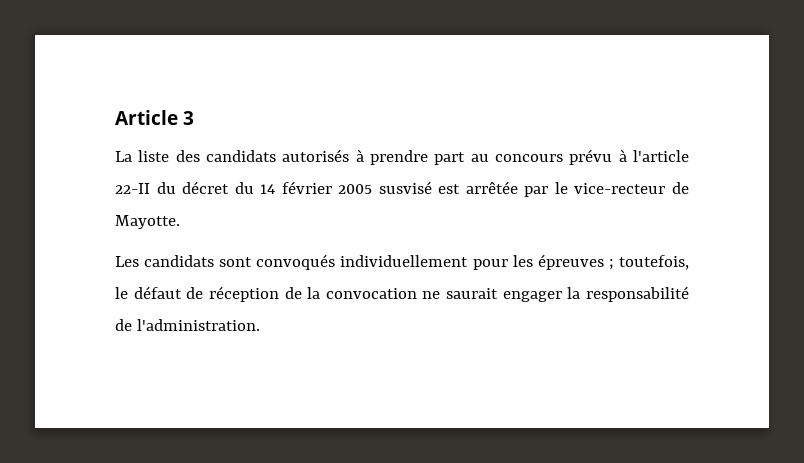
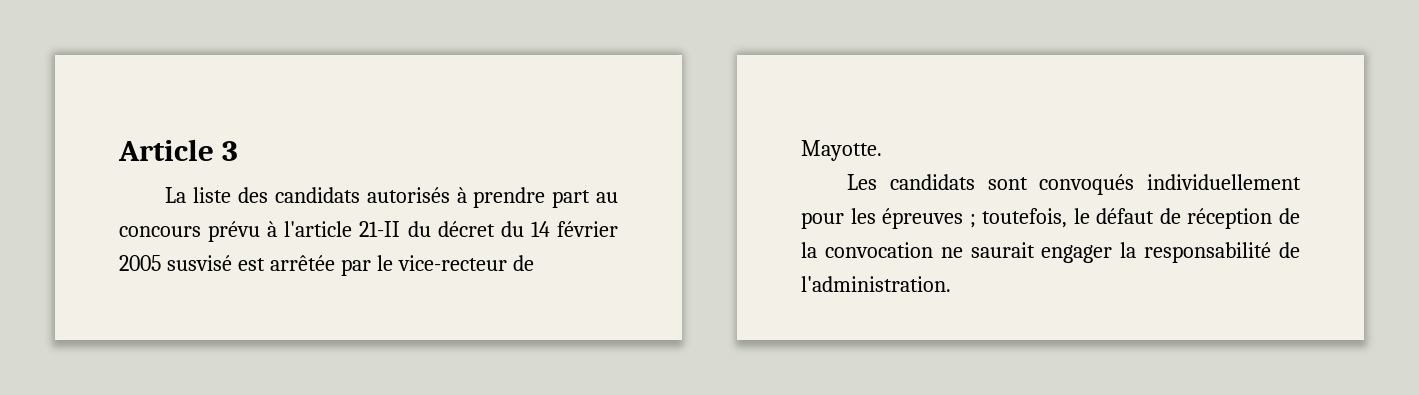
[115,183,150,194] 22-II -> [359,221,401,237] 21-II

